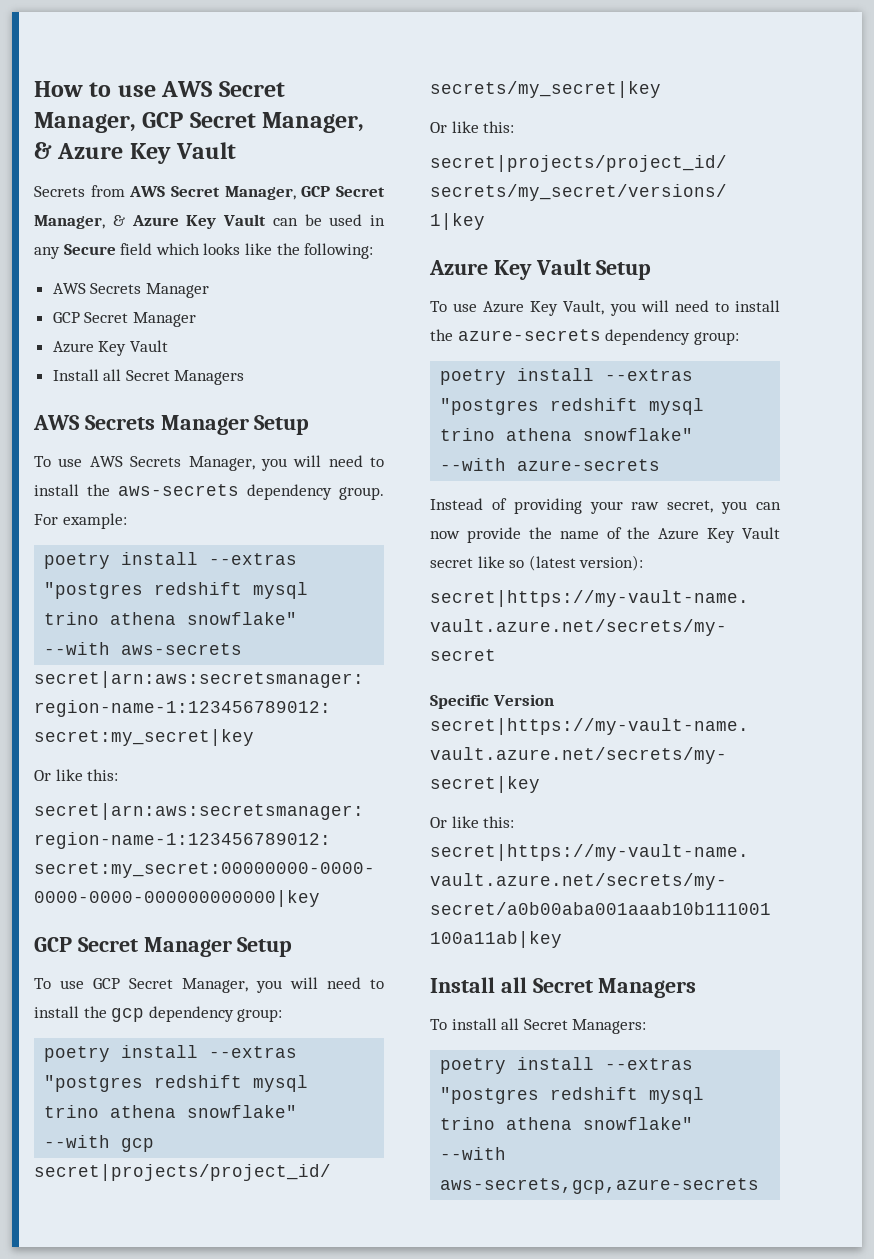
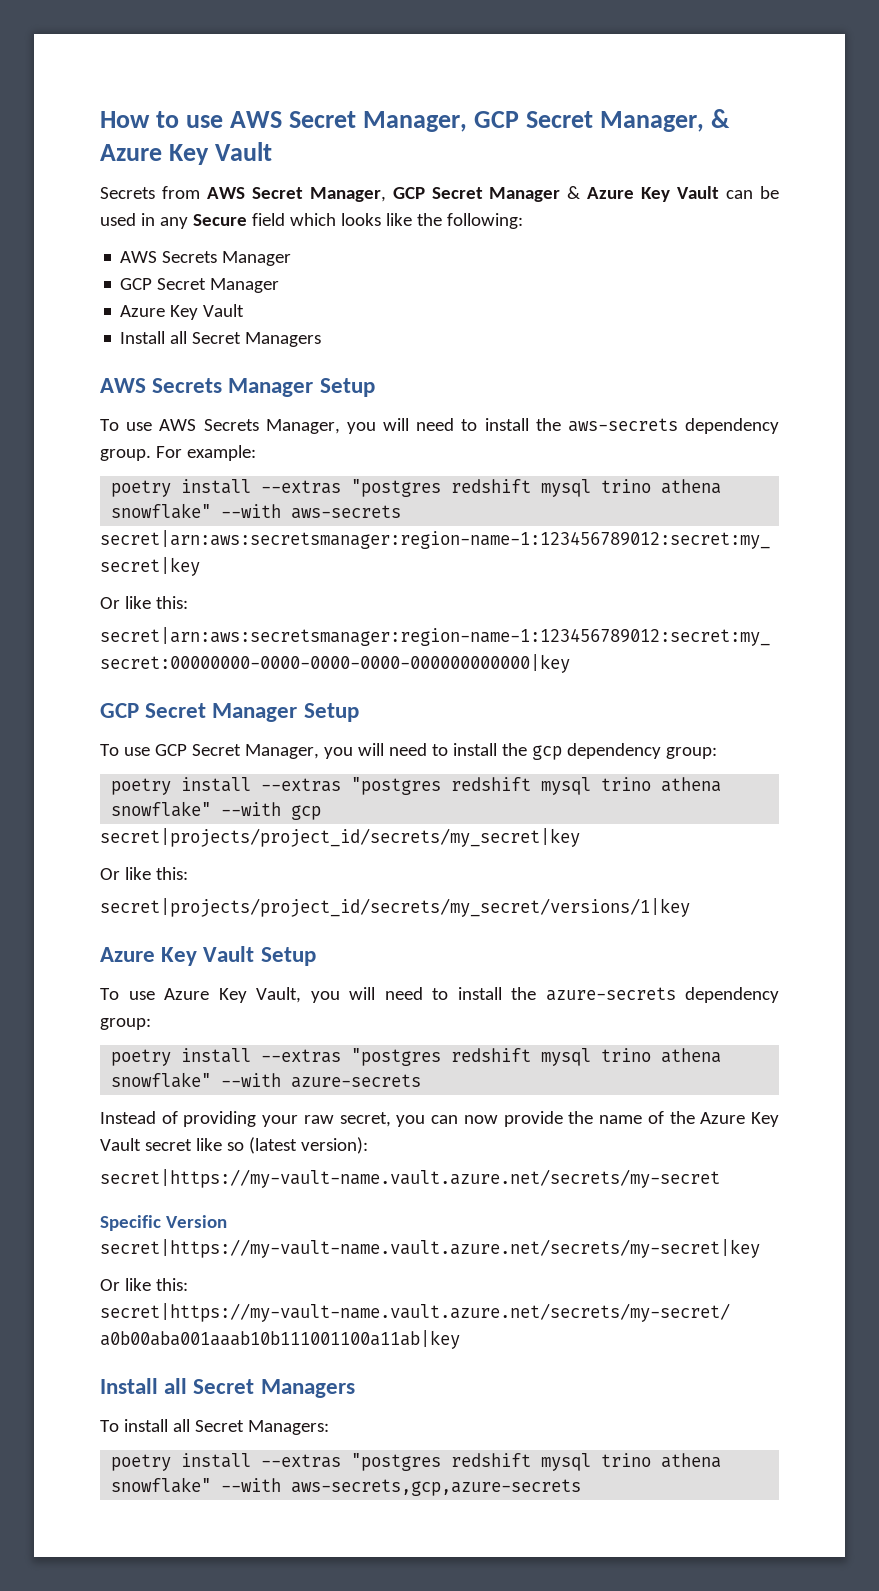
[34,215,105,229] Manager, -> [489,187,561,202] Manager

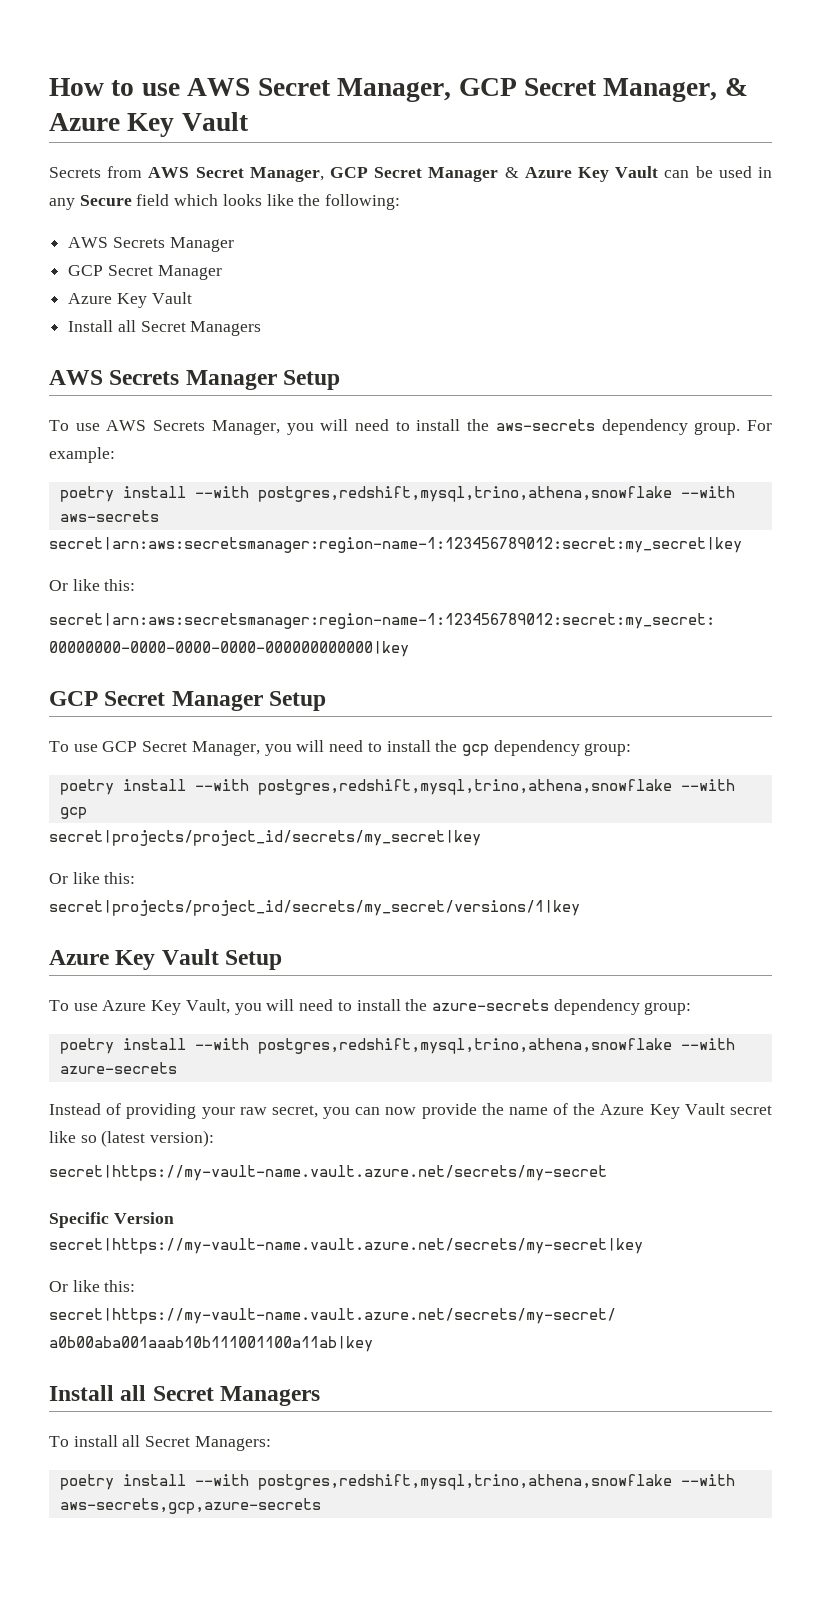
[261,479,722,497] [111,503,212,519] --extras "postgres redshift mysql trino athena snowflake" -> [194,486,672,502] --with postgres,redshift,mysql,trino,athena,snowflake
[261,777,722,795] [111,801,212,817] --extras "postgres redshift mysql trino athena snowflake" -> [194,779,672,795] --with postgres,redshift,mysql,trino,athena,snowflake
[261,1048,722,1066] [111,1072,212,1088] --extras "postgres redshift mysql trino athena snowflake" -> [194,1038,672,1054] --with postgres,redshift,mysql,trino,athena,snowflake
[261,1453,722,1471] [111,1477,212,1493] --extras "postgres redshift mysql trino athena snowflake" -> [194,1474,672,1490] --with postgres,redshift,mysql,trino,athena,snowflake

